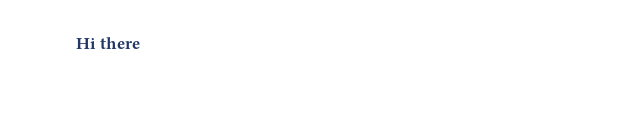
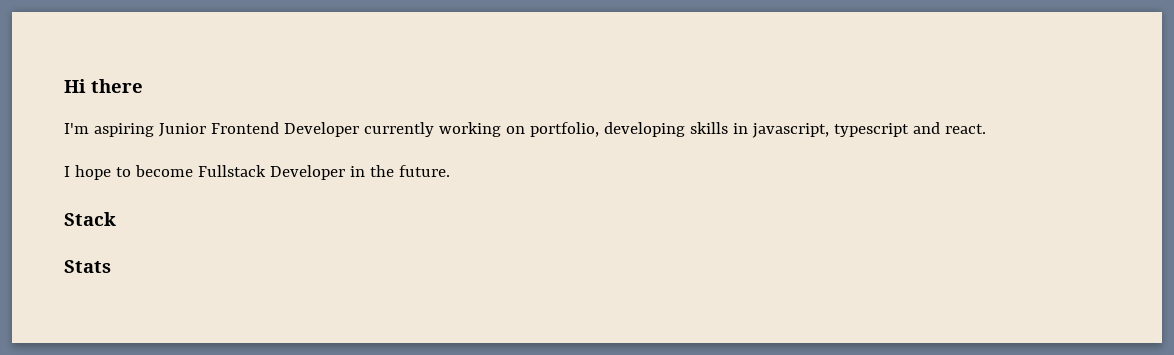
(140, 43) none -> [64,122,986,138] [64,165,450,180] [64,212,116,226] [64,260,111,273] // I'm aspiring Junior Frontend Developer currently working on portfolio, developing skills in javascript, typescript and react. // I hope to become Fullstack Developer in the future. // Stack // Stats

